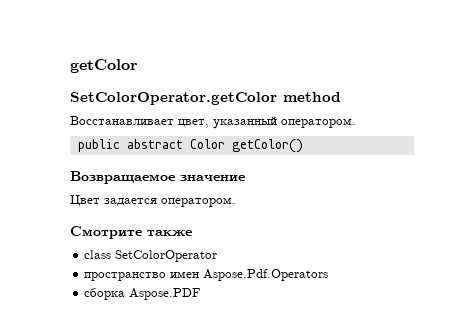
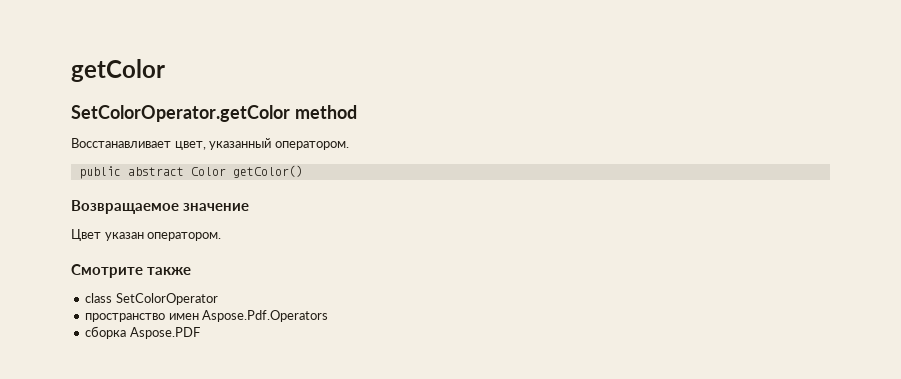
[104,198,157,206] задается -> [104,232,144,241] указан

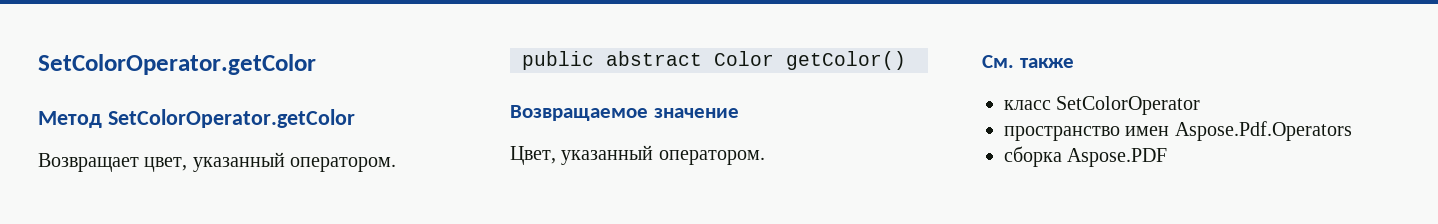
[71,59,165,82] [71,105,357,122] [71,138,171,148] getColor // SetColorOperator.getColor method // Восстанавливает -> [38,54,316,75] [38,109,355,128] [38,153,139,172] SetColorOperator.getColor // Метод SetColorOperator.getColor // Возвращает
[71,229,222,241] [71,264,143,278] Цвет указан оператором. // Смотрите -> [510,145,765,165] [982,55,1014,68] Цвет, указанный оператором. // См.
[85,293,113,303] class -> [1004,100,1051,110] класс

